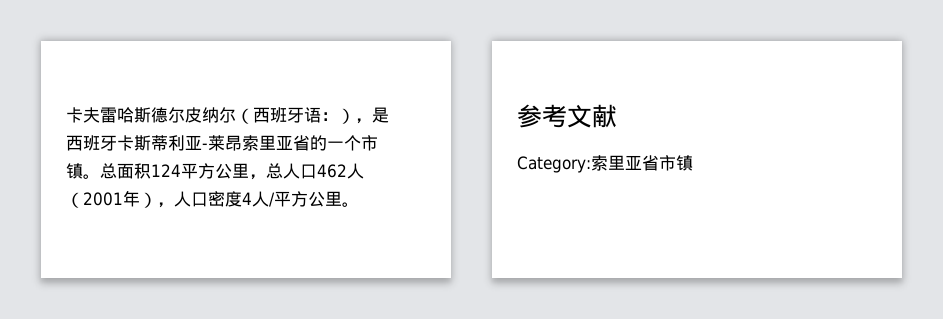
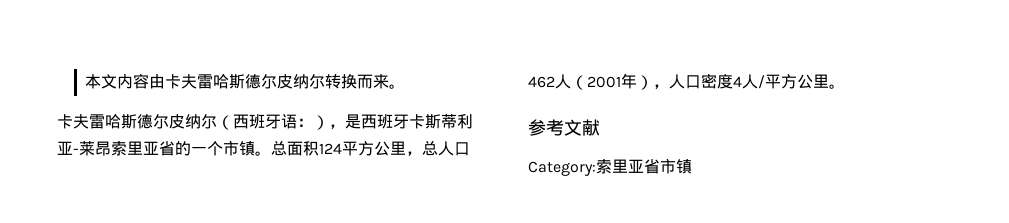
(66, 115) none -> [85,73,406,89] 本文内容由卡夫雷哈斯德尔皮纳尔转换而来。 //

